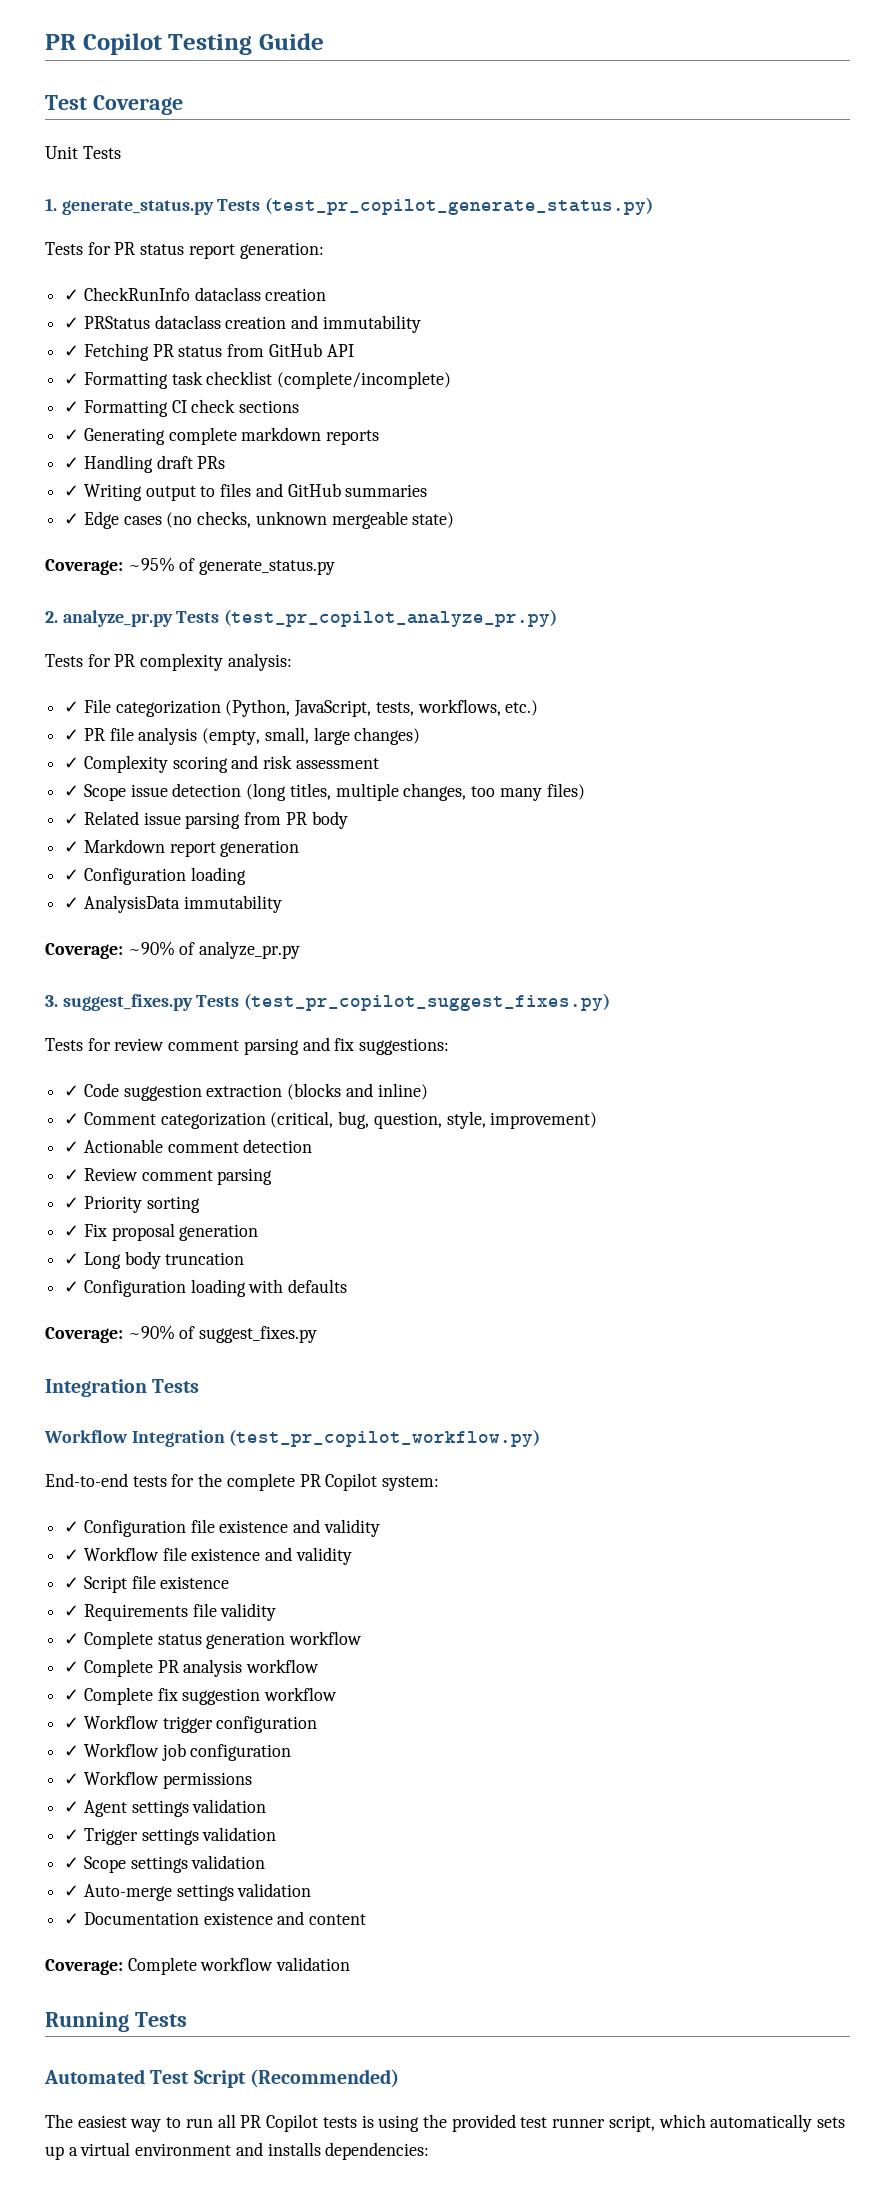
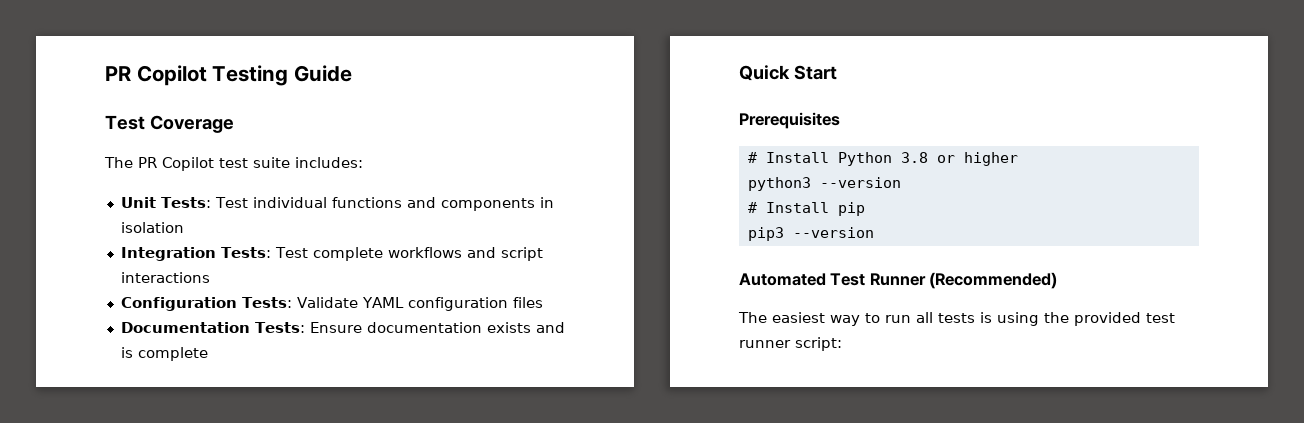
[45,146,121,159] [45,197,654,215] [45,242,324,259] [64,287,327,301] [64,315,421,333] [64,343,354,361] [64,371,452,389] [64,399,300,417] [64,427,380,445] [64,455,226,473] [64,483,428,501] [64,511,455,529] [45,557,336,575] [45,609,558,627] [45,653,292,671] [64,699,539,717] [64,727,421,745] [64,755,379,773] [64,783,585,801] [64,811,348,829] [64,839,300,857] [64,867,246,885] [64,895,282,913] [45,941,301,959] [45,993,611,1011] [45,1037,450,1055] [64,1083,428,1101] [64,1111,598,1129] [64,1139,313,1153] [64,1168,273,1185] [64,1196,200,1213] [64,1223,259,1241] [64,1251,245,1269] [64,1279,348,1297] [45,1325,318,1343] [45,1379,200,1397] [44,1429,541,1447] [45,1473,440,1491] [64,1519,380,1537] [64,1547,352,1565] [64,1575,230,1593] [64,1603,277,1621] [64,1631,363,1649] [64,1659,320,1677] [64,1687,338,1705] [64,1715,318,1733] [64,1743,292,1761] [64,1771,252,1789] [64,1799,267,1817] [64,1827,277,1845] [64,1855,266,1873] [64,1883,312,1901] [64,1911,367,1925] [45,1957,351,1975] [45,2012,187,2032] Unit Tests // 1. generate_status.py Tests (test_pr_copilot_generate_status.py) // Tests for PR status report generation: // ✓ CheckRunInfo dataclass creation // ✓ PRStatus dataclass creation and immutability // ✓ Fetching PR status from GitHub API // ✓ Formatting task checklist (complete/incomplete) // ✓ Formatting CI check sections // ✓ Generating complete markdown reports // ✓ Handling draft PRs // ✓ Writing output to files and GitHub summaries // ✓ Edge cases (no checks, unknown mergeable state) // Coverage: ~95% of generate_status.py // 2. analyze_pr.py Tests (test_pr_copilot_analyze_pr.py) // Tests for PR complexity analysis: // ✓ File categorization (Python, JavaScript, tests, workflows, etc.) // ✓ PR file analysis (empty, small, large changes) // ✓ Complexity scoring and risk assessment // ✓ Scope issue detection (long titles, multiple changes, too many files) // ✓ Related issue parsing from PR body // ✓ Markdown report generation // ✓ Configuration loading // ✓ AnalysisData immutability // Coverage: ~90% of analyze_pr.py // 3. suggest_fixes.py Tests (test_pr_copilot_suggest_fixes.py) // Tests for review comment parsing and fix suggestions: // ✓ Code suggestion extraction (blocks and inline) // ✓ Comment categorization (critical, bug, question, style, improvement) // ✓ Actionable comment detection // ✓ Review comment parsing // ✓ Priority sorting // ✓ Fix proposal generation // ✓ Long body truncation // ✓ Configuration loading with defaults // Coverage: ~90% of suggest_fixes.py // Integration Tests // Workflow Integration (test_pr_copilot_workflow.py) // End-to-end tests for the complete PR Copilot system: // ✓ Configuration file existence and validity // ✓ Workflow file existence and validity // ✓ Script file existence // ✓ Requirements file validity // ✓ Complete status generation workflow // ✓ Complete PR analysis workflow // ✓ Complete fix suggestion workflow // ✓ Workflow trigger configuration // ✓ Workflow job configuration // ✓ Workflow permissions // ✓ Agent settings validation // ✓ Trigger settings validation // ✓ Scope settings validation // ✓ Auto-merge settings validation // ✓ Documentation existence and content // Coverage: Complete workflow validation // Running Tests -> [104,157,363,171] [120,197,554,211] [120,222,184,233] [120,247,543,261] [120,272,210,283] [120,297,543,311] [120,322,565,333] [120,347,208,361] [739,65,837,81] [739,112,840,129] [747,152,1018,166] [747,177,901,191] [747,202,865,216] [747,227,874,241] The PR Copilot test suite includes: // Unit Tests: Test individual functions and components in isolation // Integration Tests: Test complete workflows and script interactions // Configuration Tests: Validate YAML configuration files // Documentation Tests: Ensure documentation exists and is complete // Quick Start // Prerequisites // # Install Python 3.8 or higher // python3 --version // # Install pip // pip3 --version
[193,2070,246,2088] Script -> [869,273,926,286] Runner
[240,2114,319,2132] PR Copilot -> (933, 317) none
[608,2114,846,2132] [45,2142,430,2160] script, which automatically sets up a virtual environment and installs dependencies: -> [795,337,842,351] script:

